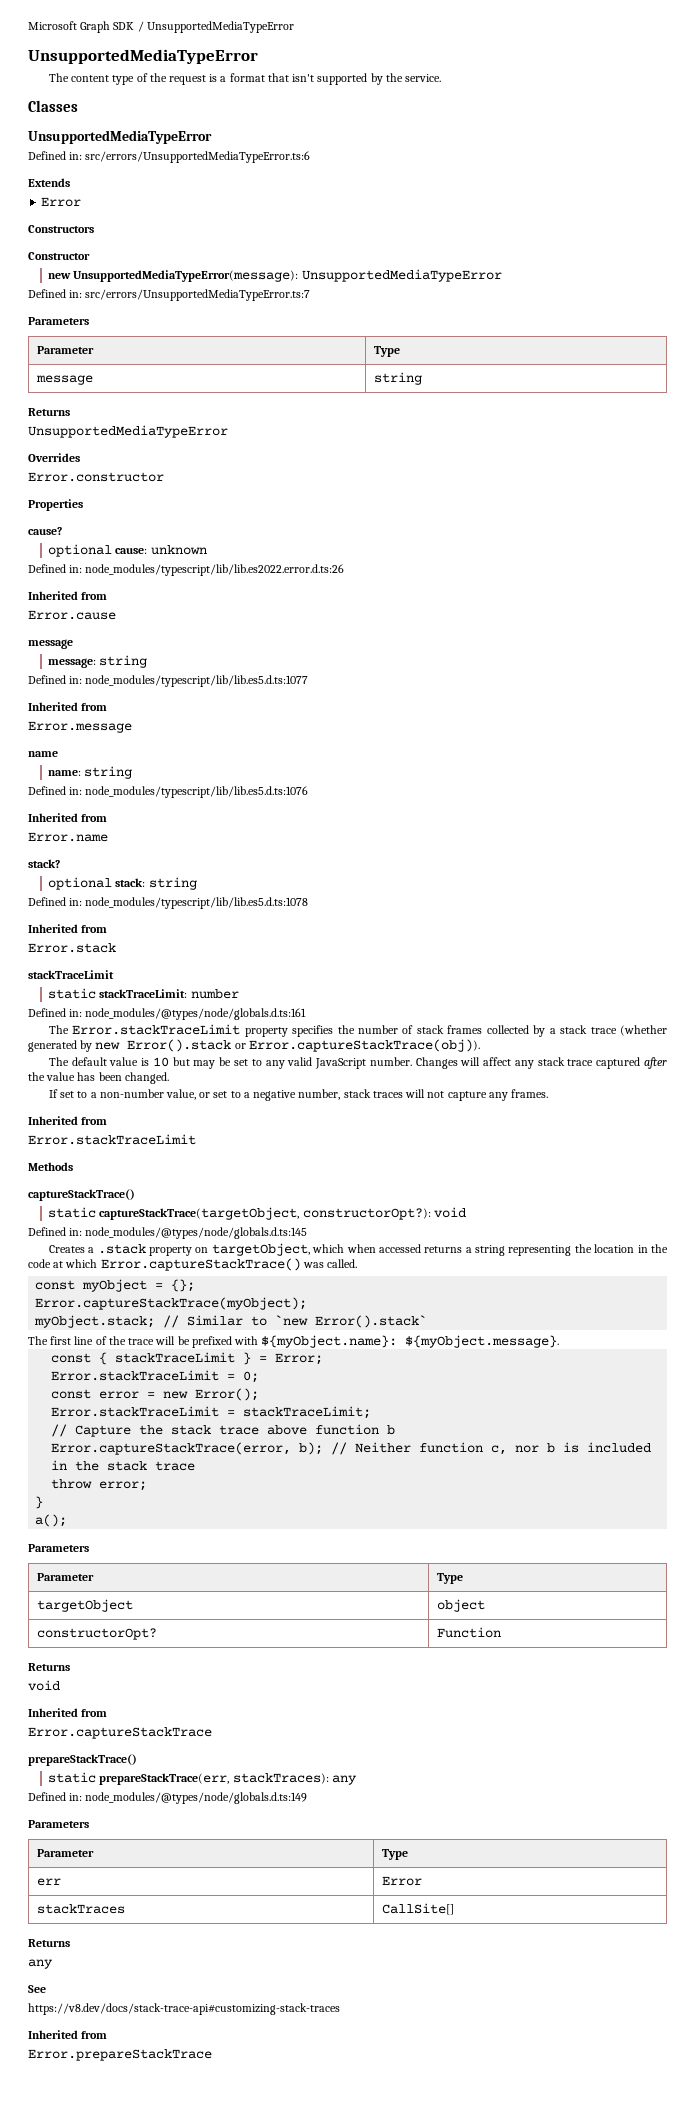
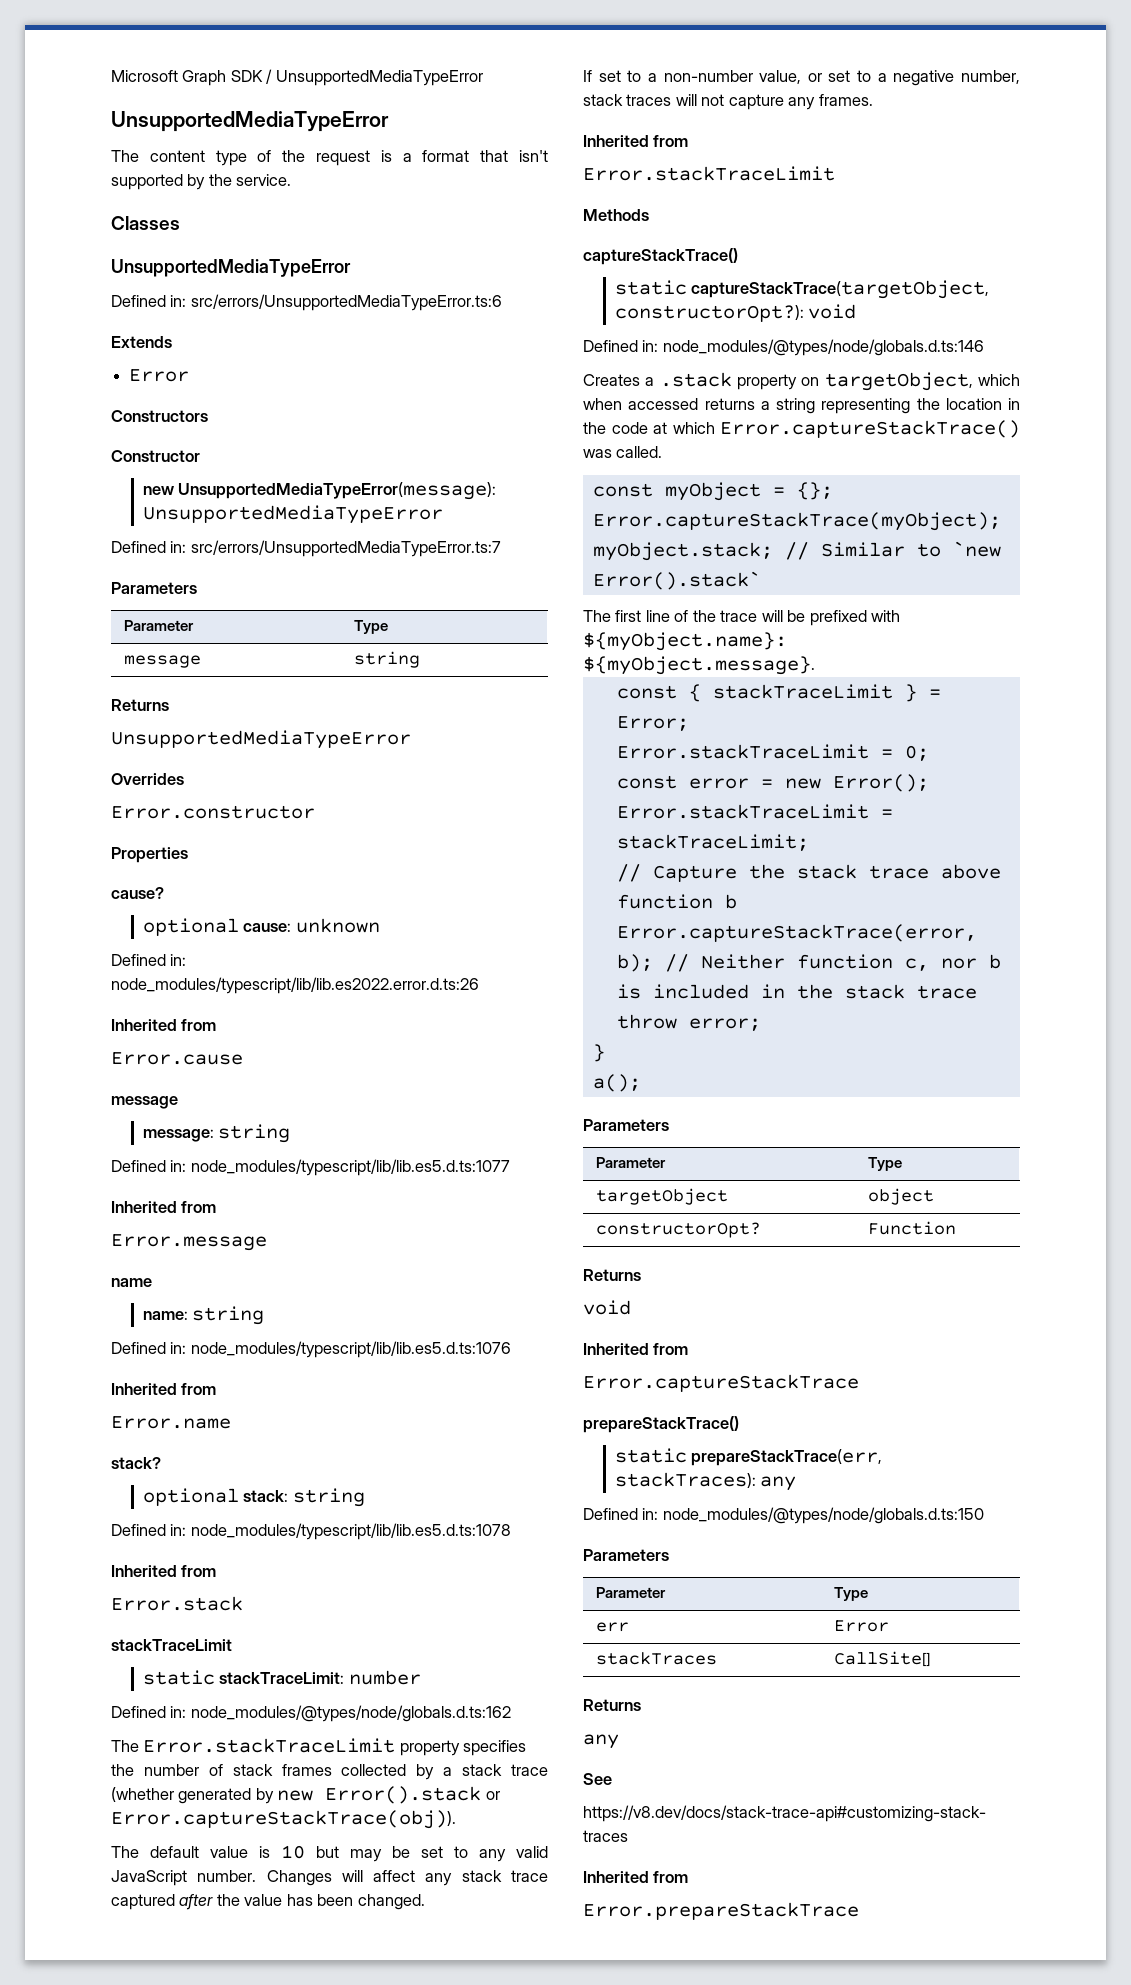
[85,1008,307,1020] node_modules/@types/node/globals.d.ts:161 -> [190,1705,511,1722] node_modules/@types/node/globals.d.ts:162
[85,1227,308,1239] node_modules/@types/node/globals.d.ts:145 -> [662,339,984,356] node_modules/@types/node/globals.d.ts:146
[85,1792,308,1804] node_modules/@types/node/globals.d.ts:149 -> [662,1507,984,1524] node_modules/@types/node/globals.d.ts:150

